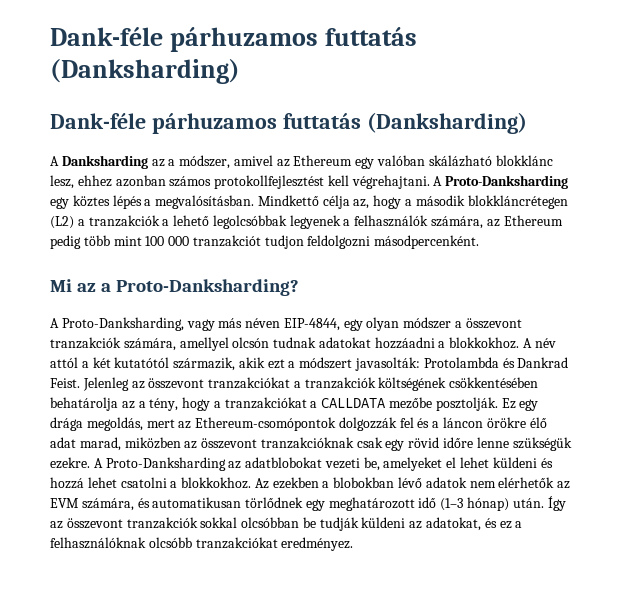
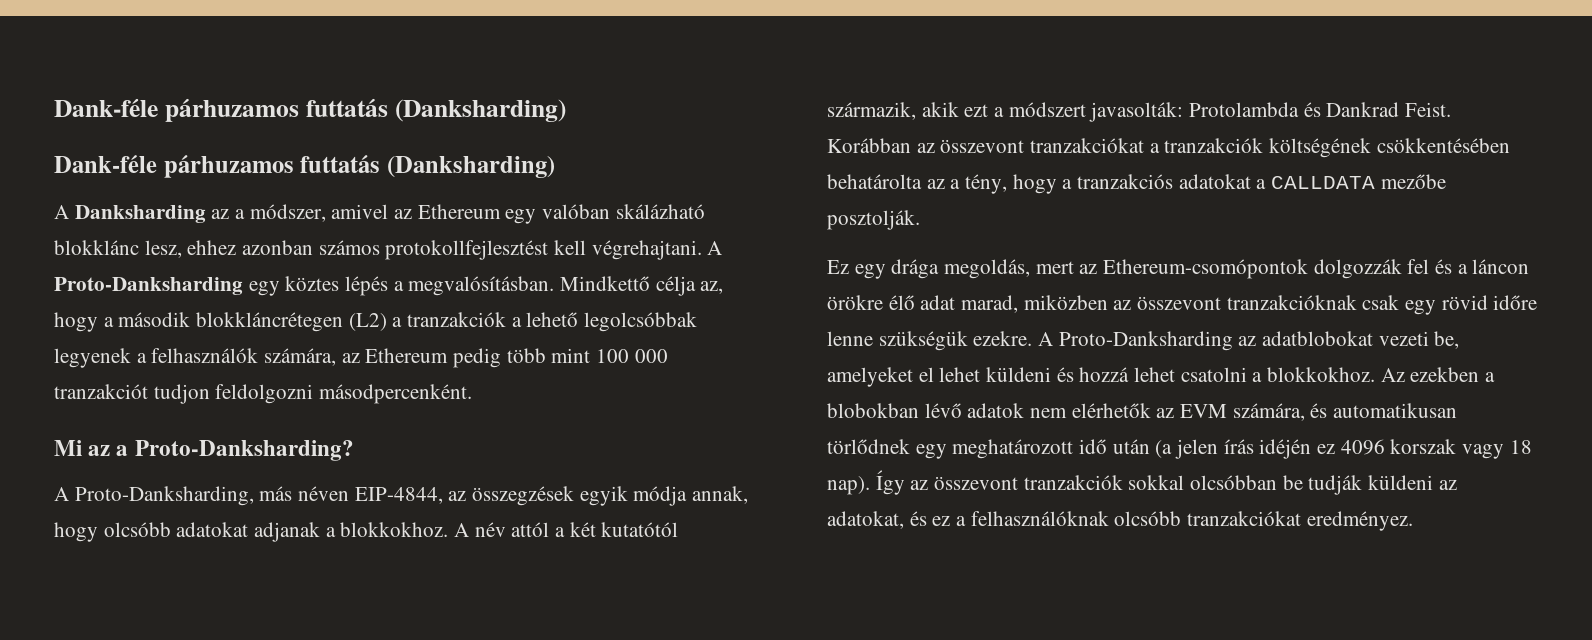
[186,319,215,331] vagy -> (254, 496) none
[343,317,522,331] [50,337,435,351] egy olyan módszer a összevont tranzakciók számára, amellyel olcsón tudnak adatokat hozzáadni -> [448,486,749,506] [54,522,321,542] az összegzések egyik módja annak, hogy olcsóbb adatokat adjanak
[82,377,129,391] Jelenleg -> [827,138,911,153] Korábban
[50,397,118,411] behatárolja -> [827,174,922,189] behatárolta
[224,397,307,409] tranzakciókat -> [1077,174,1251,189] tranzakciós adatokat
(498, 404) none -> (920, 220) //
[440,497,544,511] (1–3 hónap) után. -> [1112,439,1532,459] [827,476,870,495] után (a jelen írás idéjén ez 4096 korszak vagy 18 nap).

